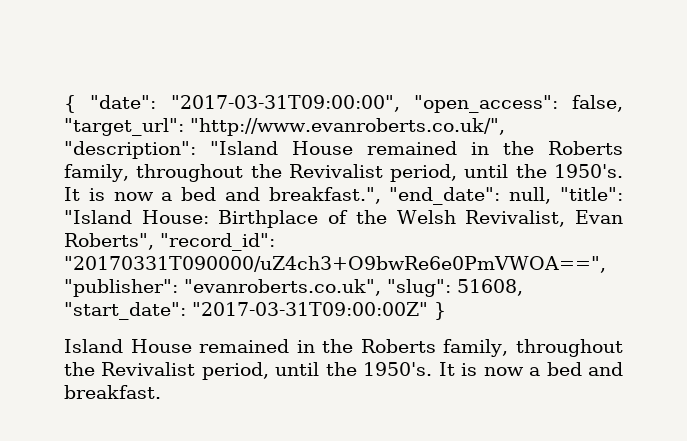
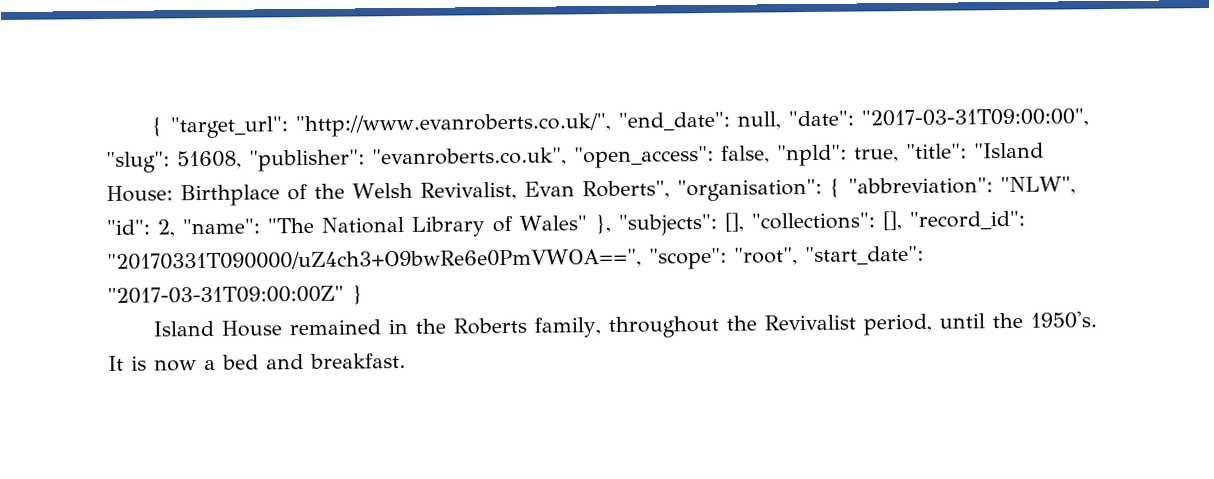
[64,95,623,113] [64,118,505,136] [64,141,623,159] [64,164,623,182] [64,187,552,205] { "date": "2017-03-31T09:00:00", "open_access": false, "target_url": "http://www.evanroberts.co.uk/", "description": "Island House remained in the Roberts family, throughout the Revivalist period, until the 1950's. It is now a bed and breakfast.", "end_date": null, -> [150,108,1089,139] [106,144,899,173] { "target_url": "http://www.evanroberts.co.uk/", "end_date": null, "date": "2017-03-31T09:00:00", "slug": 51608, "publisher": "evanroberts.co.uk", "open_access": false, "npld": true,
[160,233,275,251] [64,256,606,273] [64,279,523,297] "record_id": "20170331T090000/uZ4ch3+O9bwRe6e0PmVWOA==", "publisher": "evanroberts.co.uk", "slug": 51608, -> [676,176,1076,202] [106,210,1025,238] [107,247,798,272] "organisation": { "abbreviation": "NLW", "id": 2, "name": "The National Library of Wales" }, "subjects": [], "collections": [], "record_id": "20170331T090000/uZ4ch3+O9bwRe6e0PmVWOA==", "scope": "root",

